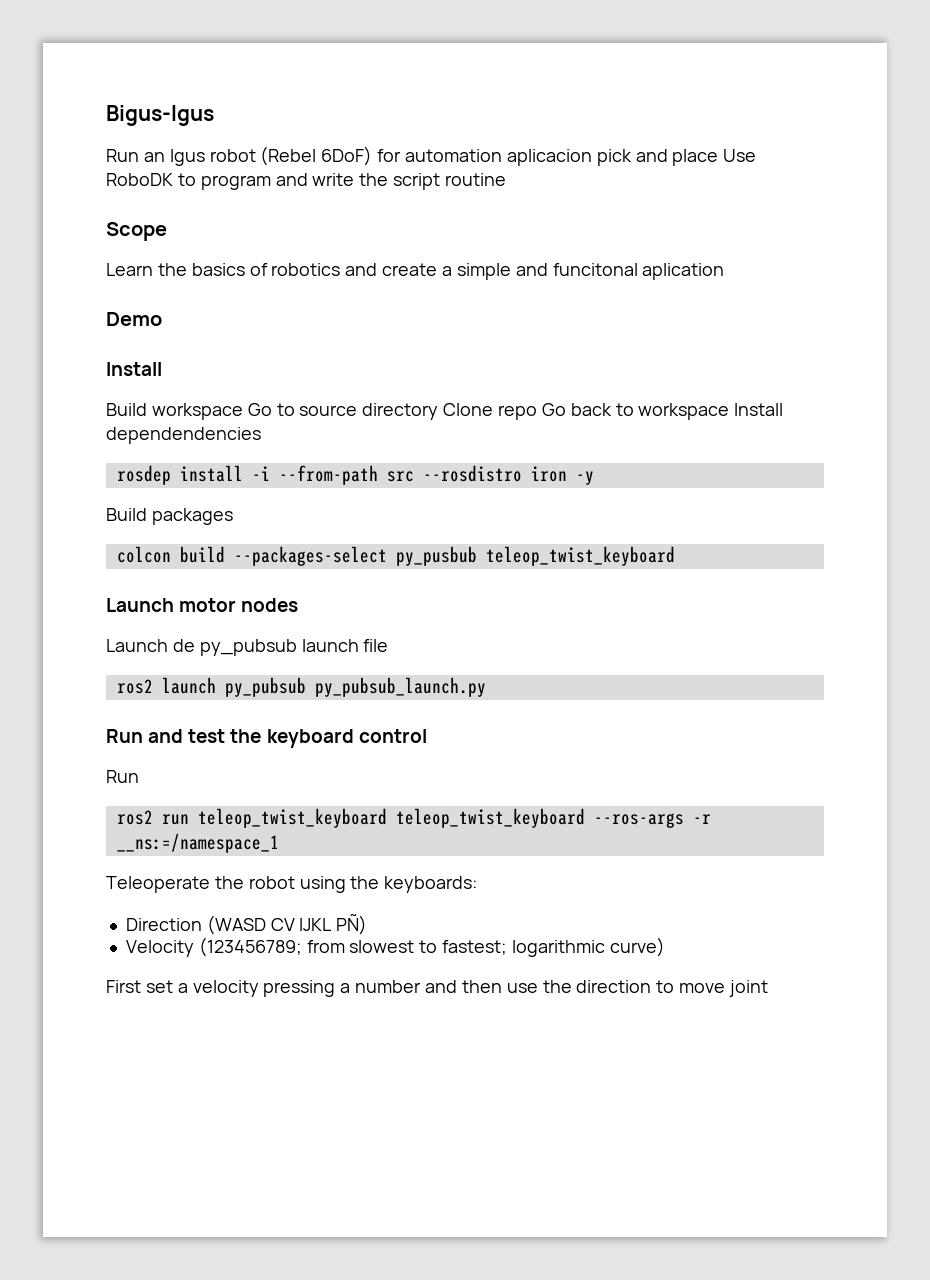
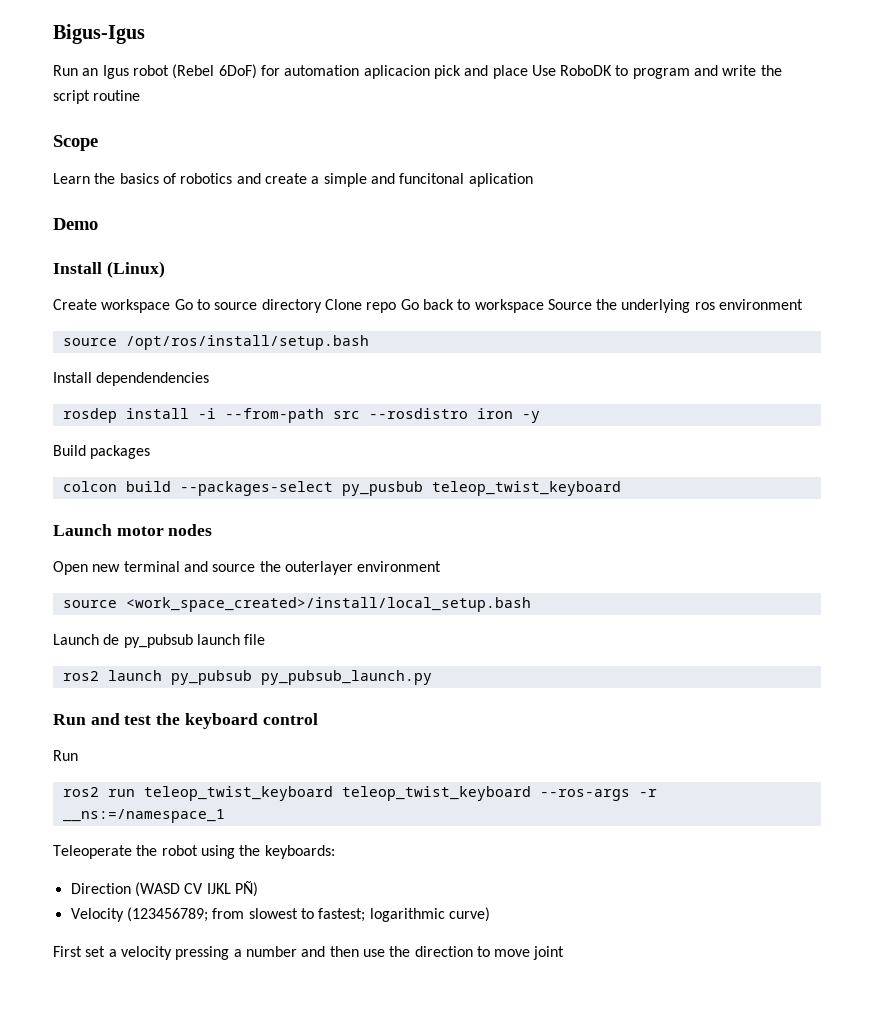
[106,403,147,416] // Build -> [106,261,165,278] [53,299,97,310] (Linux) // Create
(730, 411) none -> [547,299,804,313] [62,335,369,350] Source the underlying ros environment // source /opt/ros/install/setup.bash //
(299, 605) none -> [53,561,442,575] [62,597,531,612] // Open new terminal and source the outerlayer environment // source <work_space_created>/install/local_setup.bash

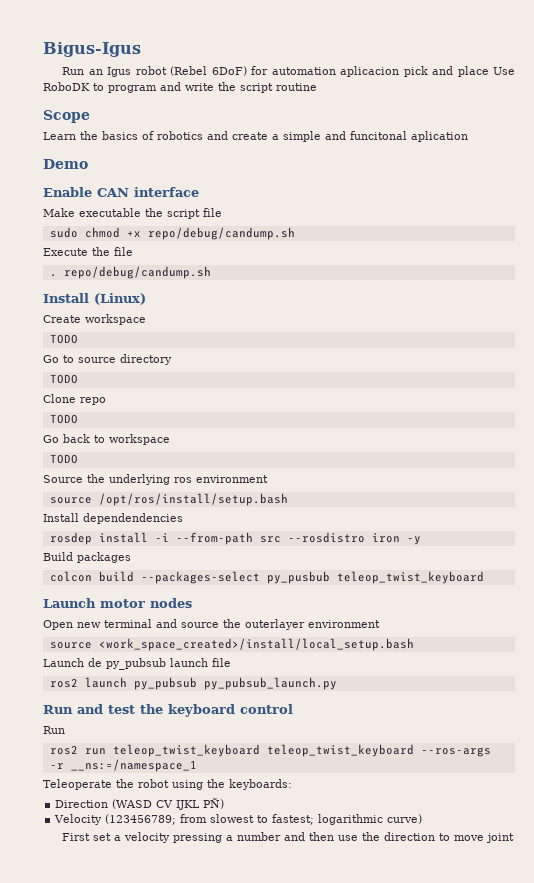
(98, 224) none -> [43,187,199,197] [43,208,222,219] [49,227,295,240] [43,247,133,256] [49,266,211,279] // Enable CAN interface // Make executable the script file // sudo chmod +x repo/debug/candump.sh // Execute the file // . repo/debug/candump.sh
(171, 306) none -> [49,334,78,344] // TODO //
(322, 306) none -> [49,374,78,384] // TODO //
(397, 307) none -> [49,414,78,424] // TODO //
(544, 306) none -> [49,454,78,464] // TODO //

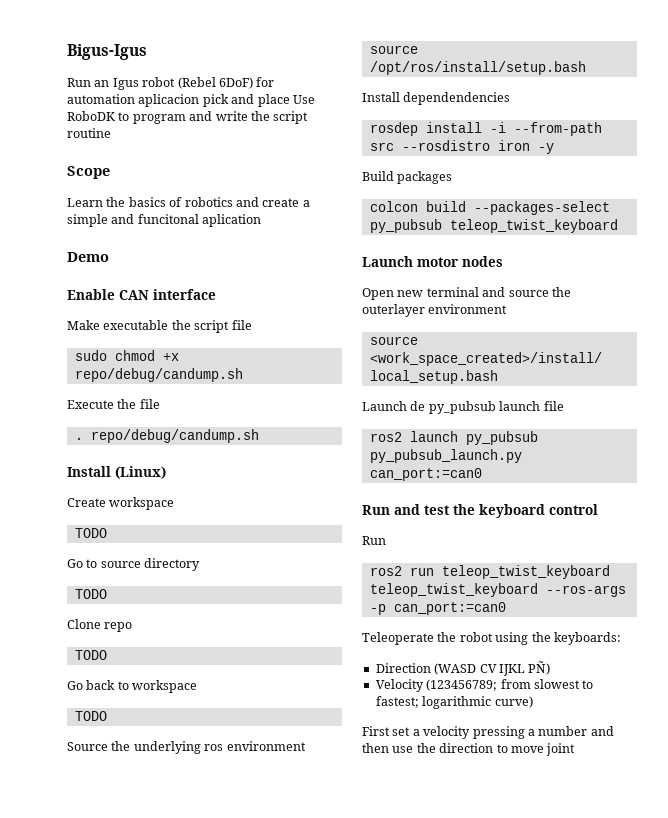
[266,571,330,584] py_pusbub -> [369,219,442,233] py_pubsub
(337, 683) none -> [369,468,482,481] can_port:=can0
[49,759,197,772] -r __ns:=/namespace_1 -> [369,602,506,615] -p can_port:=can0

